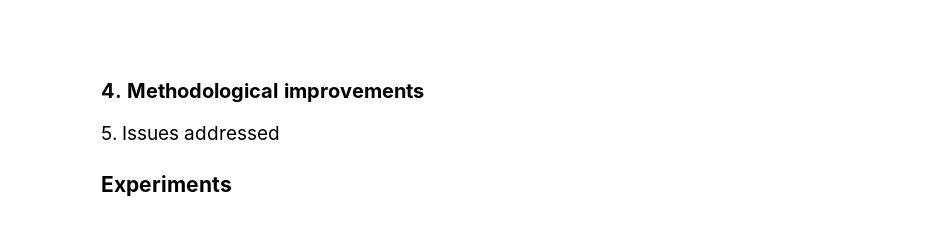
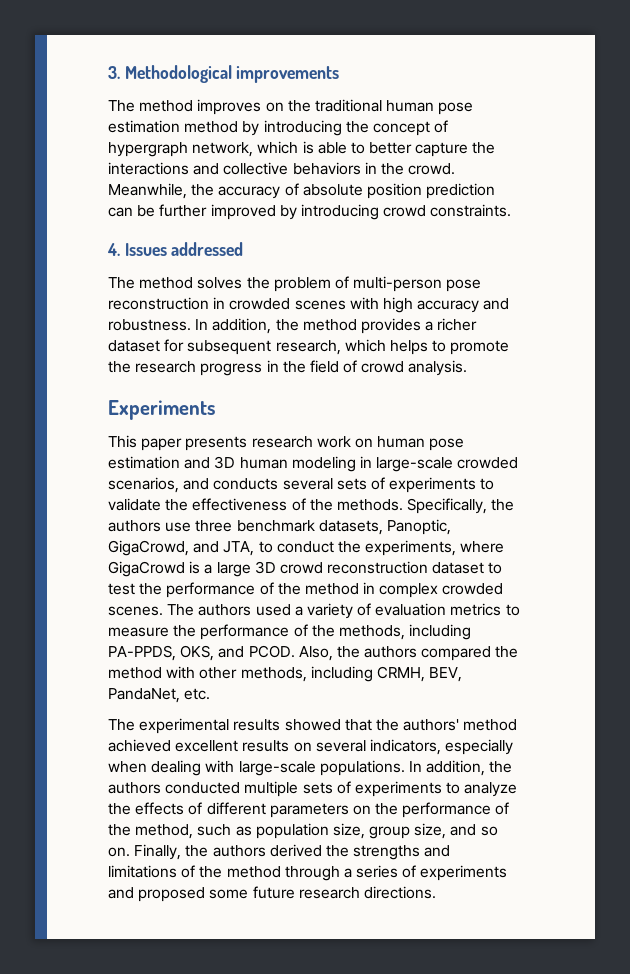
[101,83,122,98] 4. -> [108,66,120,79] 3.
[101,126,281,140] [101,175,232,197] 5. Issues addressed // Experiments -> [108,99,474,115] [108,120,449,136] [108,141,496,157] [108,162,456,175] [108,183,496,199] [108,204,512,220] [107,242,244,256] [108,276,482,292] [108,297,510,313] [108,318,478,334] [108,339,510,355] [108,360,468,376] [108,400,215,420] [108,435,465,451] [108,456,519,472] [108,477,495,493] [108,498,515,514] [108,519,451,535] [108,540,505,556] [108,561,503,577] [108,582,504,598] [108,603,520,619] [108,624,472,640] [108,645,519,661] [108,666,463,682] [108,688,211,703] [108,718,518,734] [108,739,514,755] [108,760,513,776] [108,781,518,797] [108,802,510,818] [108,823,498,839] [108,844,451,860] [108,865,508,881] [108,886,436,902] The method improves on the traditional human pose estimation method by introducing the concept of hypergraph network, which is able to better capture the interactions and collective behaviors in the crowd. Meanwhile, the accuracy of absolute position prediction can be further improved by introducing crowd constraints. // 4. Issues addressed // The method solves the problem of multi-person pose reconstruction in crowded scenes with high accuracy and robustness. In addition, the method provides a richer dataset for subsequent research, which helps to promote the research progress in the field of crowd analysis. // Experiments // This paper presents research work on human pose estimation and 3D human modeling in large-scale crowded scenarios, and conducts several sets of experiments to validate the effectiveness of the methods. Specifically, the authors use three benchmark datasets, Panoptic, GigaCrowd, and JTA, to conduct the experiments, where GigaCrowd is a large 3D crowd reconstruction dataset to test the performance of the method in complex crowded scenes. The authors used a variety of evaluation metrics to measure the performance of the methods, including PA-PPDS, OKS, and PCOD. Also, the authors compared the method with other methods, including CRMH, BEV, PandaNet, etc. // The experimental results showed that the authors' method achieved excellent results on several indicators, especially when dealing with large-scale populations. In addition, the authors conducted multiple sets of experiments to analyze the effects of different parameters on the performance of the method, such as population size, group size, and so on. Finally, the authors derived the strengths and limitations of the method through a series of experiments and proposed some future research directions.

